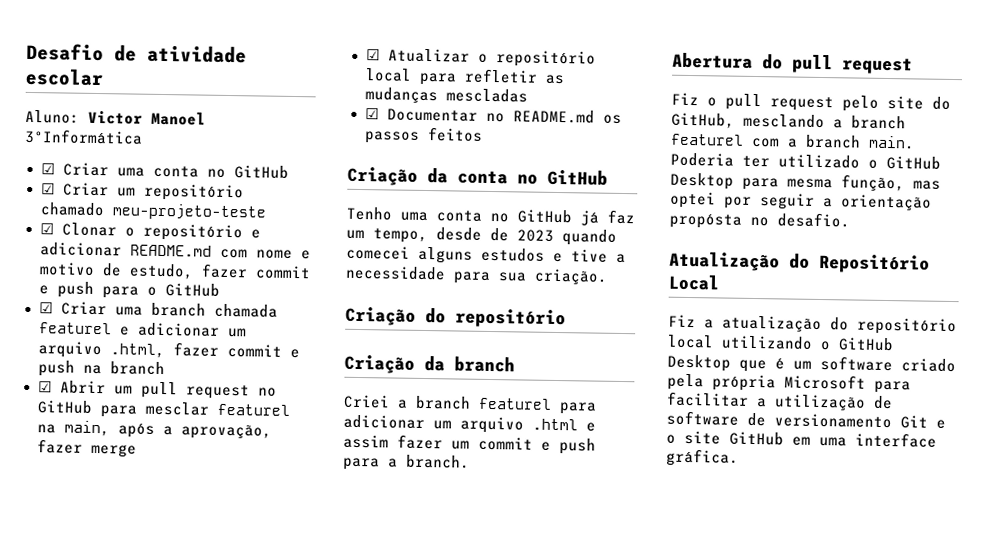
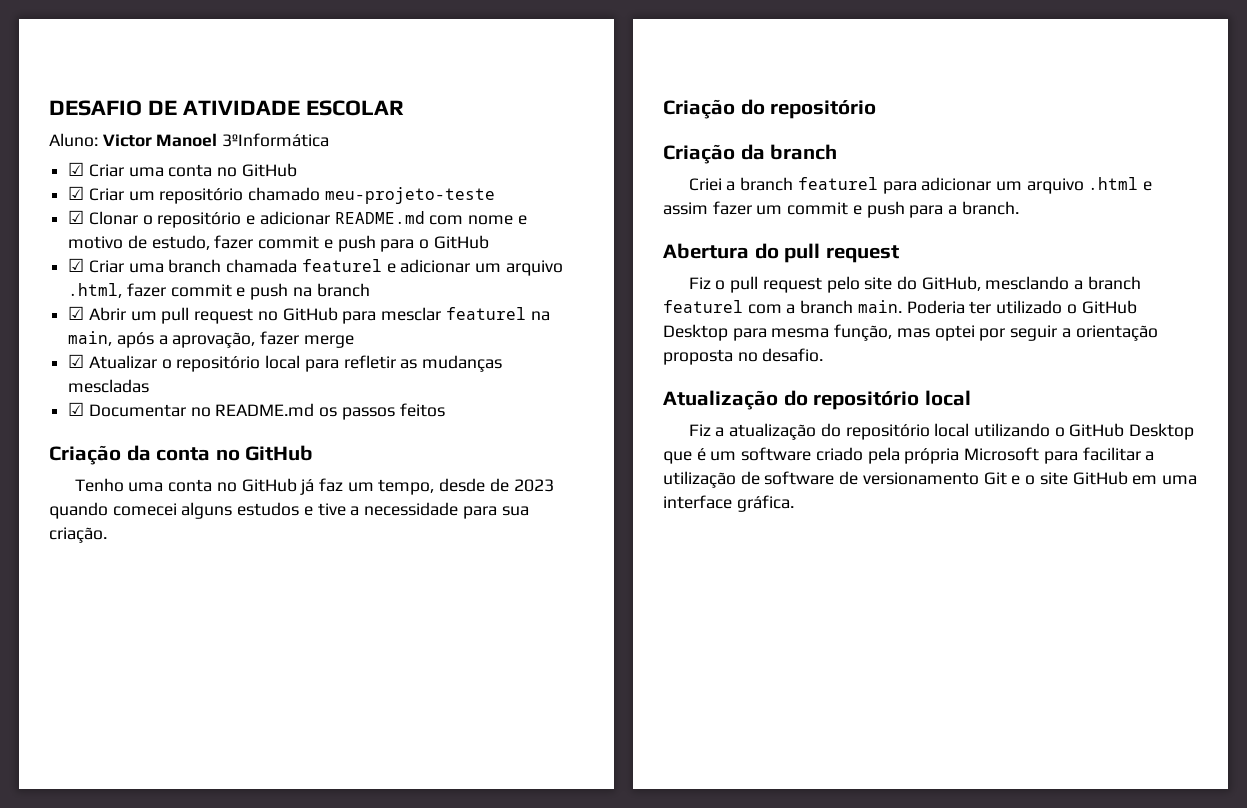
[26,42,247,64] [25,67,104,87] Desafio de atividade escolar -> [49,100,404,116] DESAFIO DE ATIVIDADE ESCOLAR
[669,213,742,229] propósta -> [663,349,733,365] proposta
[819,253,930,274] [668,274,719,291] Repositório Local -> [813,390,971,410] repositório local

